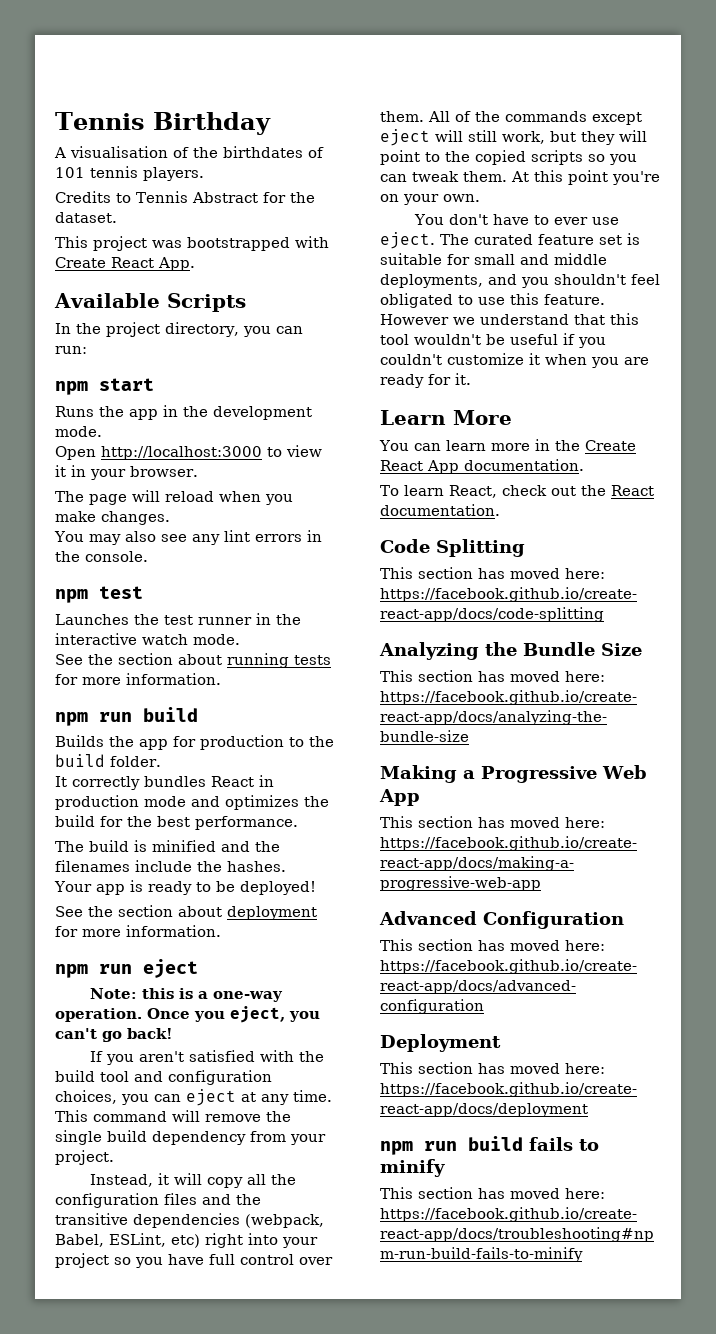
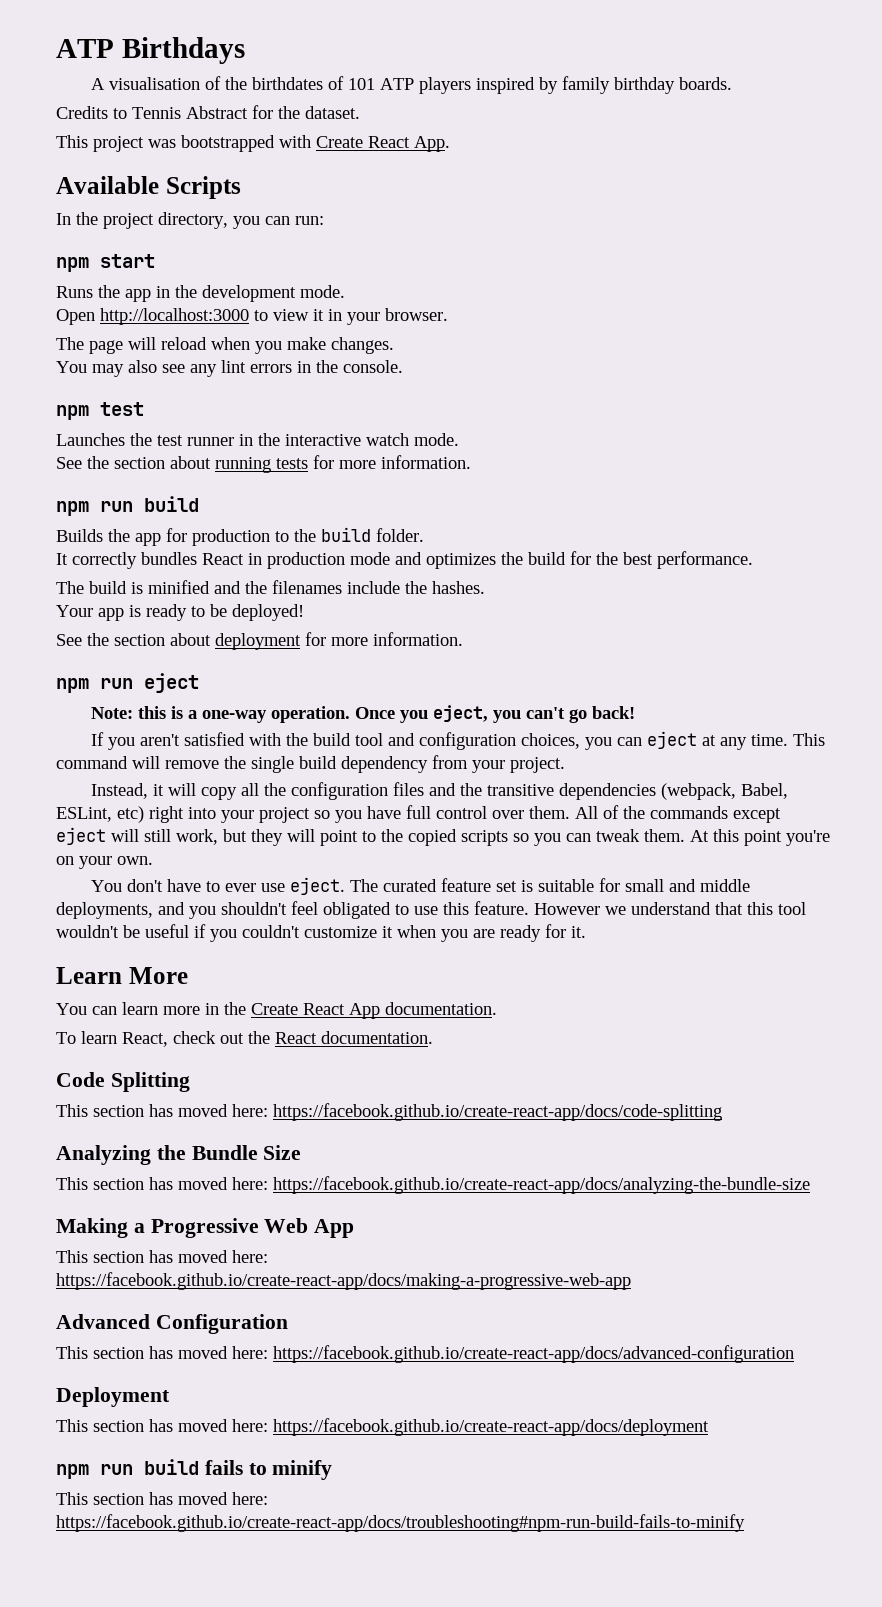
[55,112,271,135] Tennis Birthday -> [56,37,245,64] ATP Birthdays
[90,166,204,181] tennis players. -> [379,76,732,94] ATP players inspired by family birthday boards.

